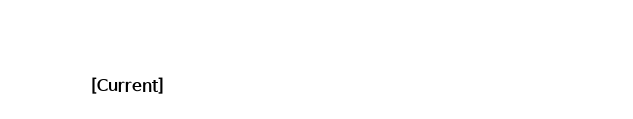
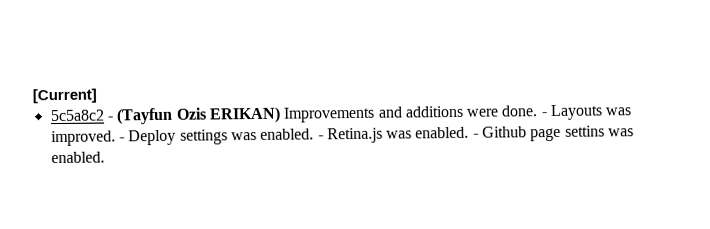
(166, 85) none -> [49,104,633,125] [50,125,635,147] [50,151,105,164] // 5c5a8c2 - (Tayfun Ozis ERIKAN) Improvements and additions were done. - Layouts was improved. - Deploy settings was enabled. - Retina.js was enabled. - Github page settins was enabled.

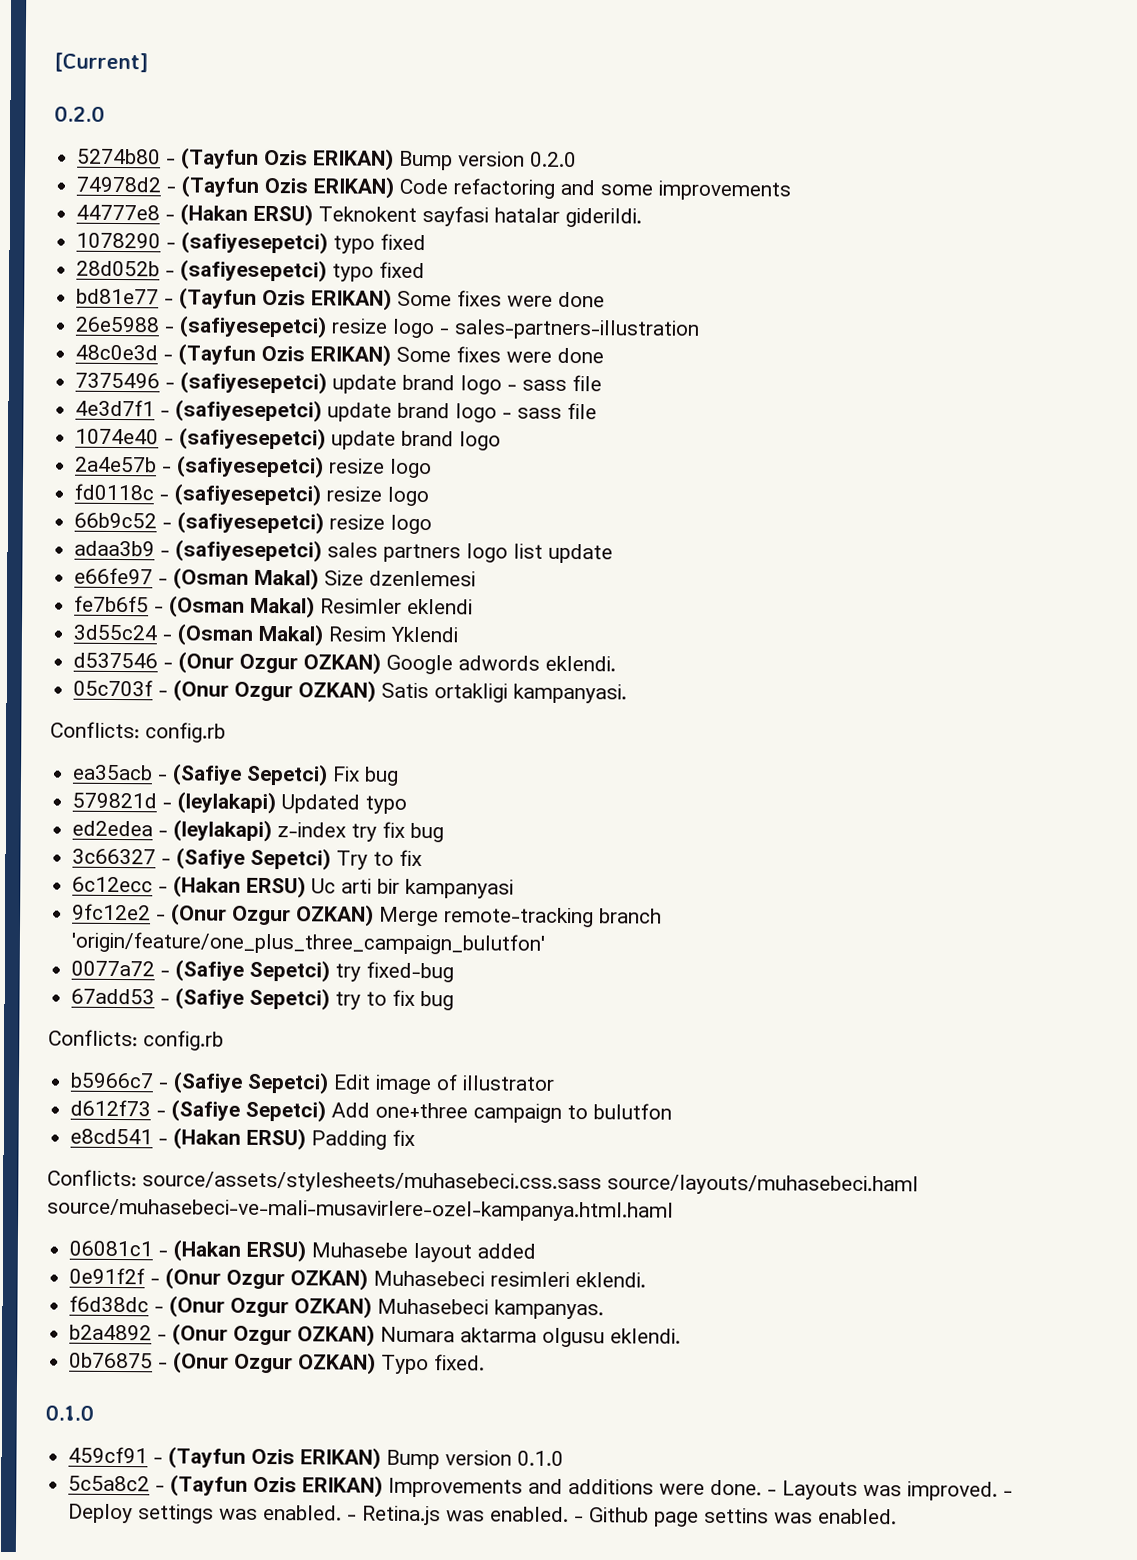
(97, 96) none -> [54,105,105,122] [77,147,578,171] [76,175,792,201] [76,203,643,228] [76,231,427,255] [76,259,426,283] [76,287,606,311] [75,315,701,340] [75,343,605,367] [75,371,603,395] [75,399,598,423] [75,427,502,451] [75,455,433,479] [74,483,430,507] [74,511,433,535] [74,539,614,564] [74,567,477,591] [74,595,474,619] [73,623,460,647] [73,651,617,675] [73,679,628,704] [50,721,226,743] [72,763,400,787] [72,791,408,815] [72,819,445,843] [72,847,423,871] [72,875,515,899] [72,903,663,928] [71,931,546,955] [71,959,455,983] [71,987,455,1011] [48,1029,224,1051] [70,1071,556,1095] [70,1099,673,1123] [70,1127,416,1151] [47,1169,919,1196] [47,1198,674,1222] [69,1239,537,1263] [69,1267,647,1291] [69,1295,605,1320] [69,1323,682,1348] [69,1351,486,1375] [45,1404,94,1421] [68,1446,565,1470] // 0.2.0 // 5274b80 - (Tayfun Ozis ERIKAN) Bump version 0.2.0 // 74978d2 - (Tayfun Ozis ERIKAN) Code refactoring and some improvements // 44777e8 - (Hakan ERSU) Teknokent sayfasi hatalar giderildi. // 1078290 - (safiyesepetci) typo fixed // 28d052b - (safiyesepetci) typo fixed // bd81e77 - (Tayfun Ozis ERIKAN) Some fixes were done // 26e5988 - (safiyesepetci) resize logo - sales-partners-illustration // 48c0e3d - (Tayfun Ozis ERIKAN) Some fixes were done // 7375496 - (safiyesepetci) update brand logo - sass file // 4e3d7f1 - (safiyesepetci) update brand logo - sass file // 1074e40 - (safiyesepetci) update brand logo // 2a4e57b - (safiyesepetci) resize logo // fd0118c - (safiyesepetci) resize logo // 66b9c52 - (safiyesepetci) resize logo // adaa3b9 - (safiyesepetci) sales partners logo list update // e66fe97 - (Osman Makal) Size dzenlemesi // fe7b6f5 - (Osman Makal) Resimler eklendi // 3d55c24 - (Osman Makal) Resim Yklendi // d537546 - (Onur Ozgur OZKAN) Google adwords eklendi. // 05c703f - (Onur Ozgur OZKAN) Satis ortakligi kampanyasi. // Conflicts: config.rb // ea35acb - (Safiye Sepetci) Fix bug // 579821d - (leylakapi) Updated typo // ed2edea - (leylakapi) z-index try fix bug // 3c66327 - (Safiye Sepetci) Try to fix // 6c12ecc - (Hakan ERSU) Uc arti bir kampanyasi // 9fc12e2 - (Onur Ozgur OZKAN) Merge remote-tracking branch 'origin/feature/one_plus_three_campaign_bulutfon' // 0077a72 - (Safiye Sepetci) try fixed-bug // 67add53 - (Safiye Sepetci) try to fix bug // Conflicts: config.rb // b5966c7 - (Safiye Sepetci) Edit image of illustrator // d612f73 - (Safiye Sepetci) Add one+three campaign to bulutfon // e8cd541 - (Hakan ERSU) Padding fix // Conflicts: source/assets/stylesheets/muhasebeci.css.sass source/layouts/muhasebeci.haml source/muhasebeci-ve-mali-musavirlere-ozel-kampanya.html.haml // 06081c1 - (Hakan ERSU) Muhasebe layout added // 0e91f2f - (Onur Ozgur OZKAN) Muhasebeci resimleri eklendi. // f6d38dc - (Onur Ozgur OZKAN) Muhasebeci kampanyas. // b2a4892 - (Onur Ozgur OZKAN) Numara aktarma olgusu eklendi. // 0b76875 - (Onur Ozgur OZKAN) Typo fixed. // 0.1.0 // 459cf91 - (Tayfun Ozis ERIKAN) Bump version 0.1.0

